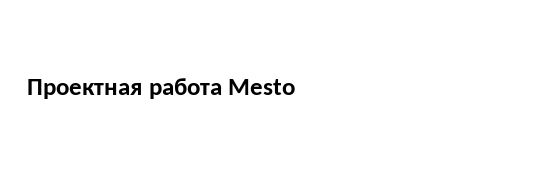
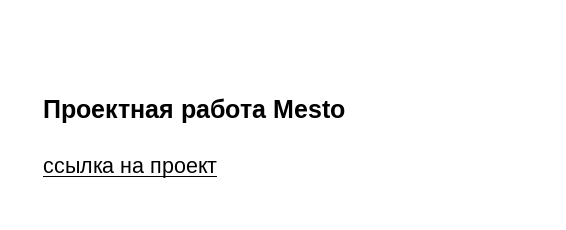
(296, 87) none -> [43,161,217,178] // ссылка на проект

